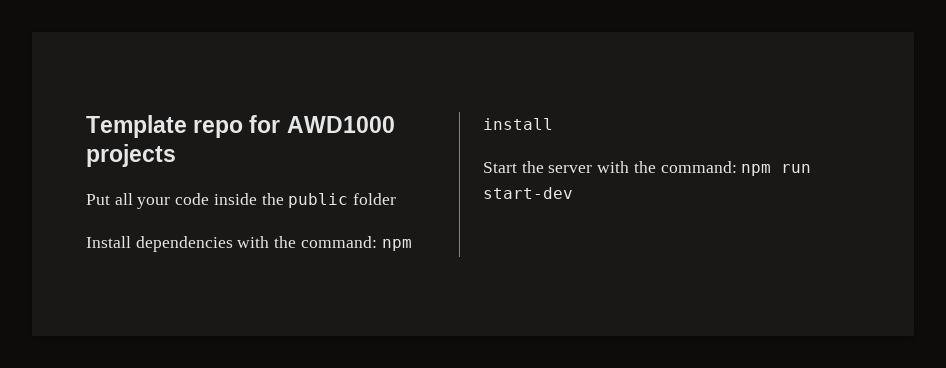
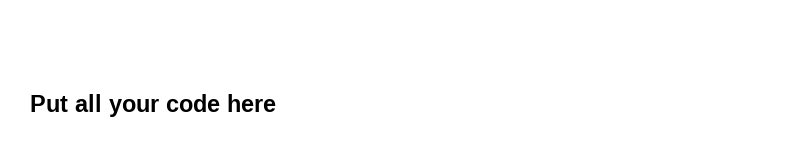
[86,115,395,138] [86,144,176,167] [86,193,397,209] [86,236,412,252] [483,118,553,130] [483,161,812,176] [483,187,573,199] Template repo for AWD1000 projects // Put all your code inside the public folder // Install dependencies with the command: npm install // Start the server with the command: npm run start-dev -> [30,94,276,117] Put all your code here

